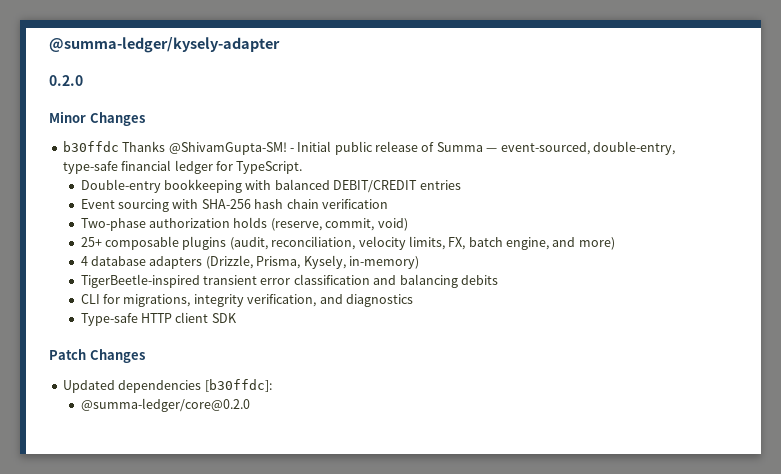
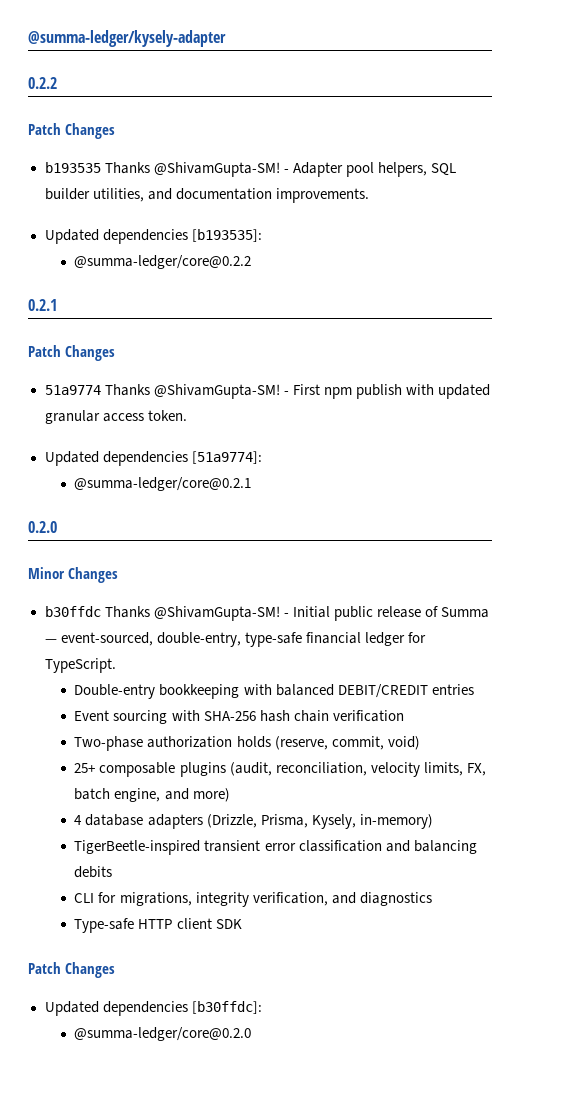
(280, 45) none -> [28,77,57,89] [28,123,115,139] [44,162,456,177] [44,188,369,203] [44,229,262,244] [74,255,252,269] [28,299,57,311] [28,345,115,361] [44,384,490,399] [44,410,187,424] [44,451,262,466] [74,477,252,491] // 0.2.2 // Patch Changes // b193535 Thanks @ShivamGupta-SM! - Adapter pool helpers, SQL builder utilities, and documentation improvements. // Updated dependencies [b193535]: // @summa-ledger/core@0.2.2 // 0.2.1 // Patch Changes // 51a9774 Thanks @ShivamGupta-SM! - First npm publish with updated granular access token. // Updated dependencies [51a9774]: // @summa-ledger/core@0.2.1

